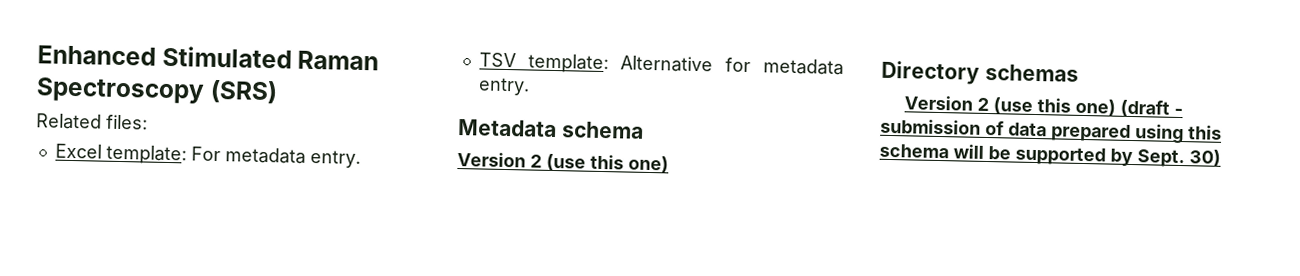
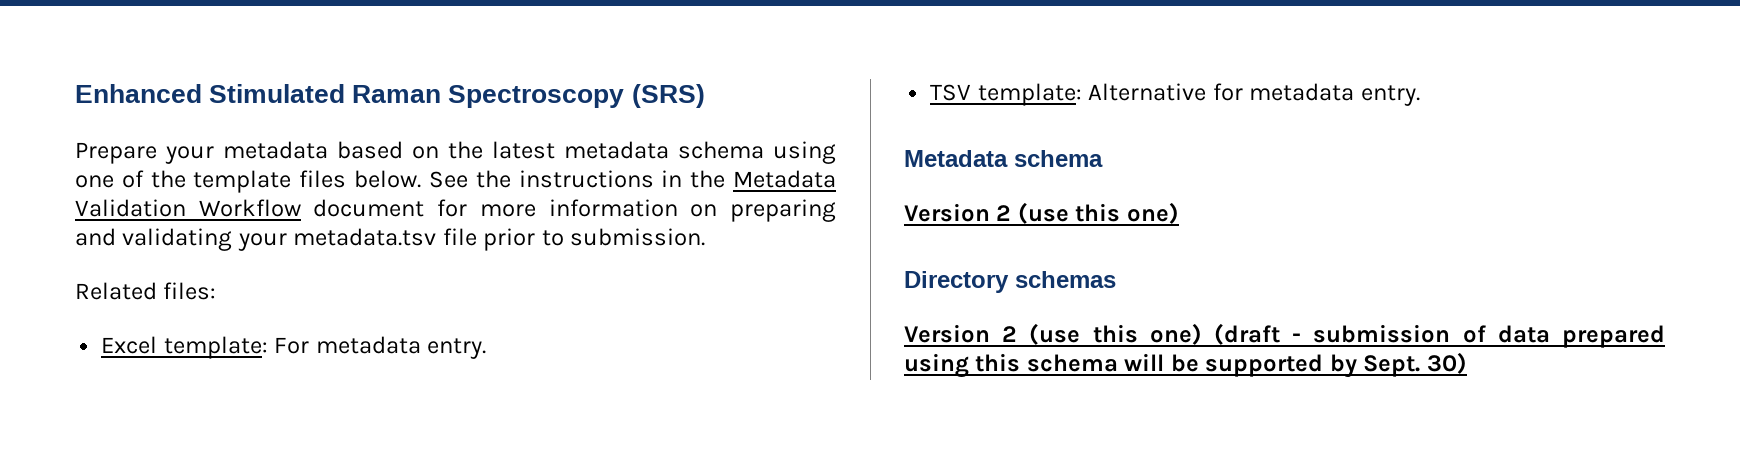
(278, 92) none -> [75,141,836,164] [75,170,837,193] [75,199,836,222] [75,228,706,251] // Prepare your metadata based on the latest metadata schema using one of the template files below. See the instructions in the Metadata Validation Workflow document for more information on preparing and validating your metadata.tsv file prior to submission.

